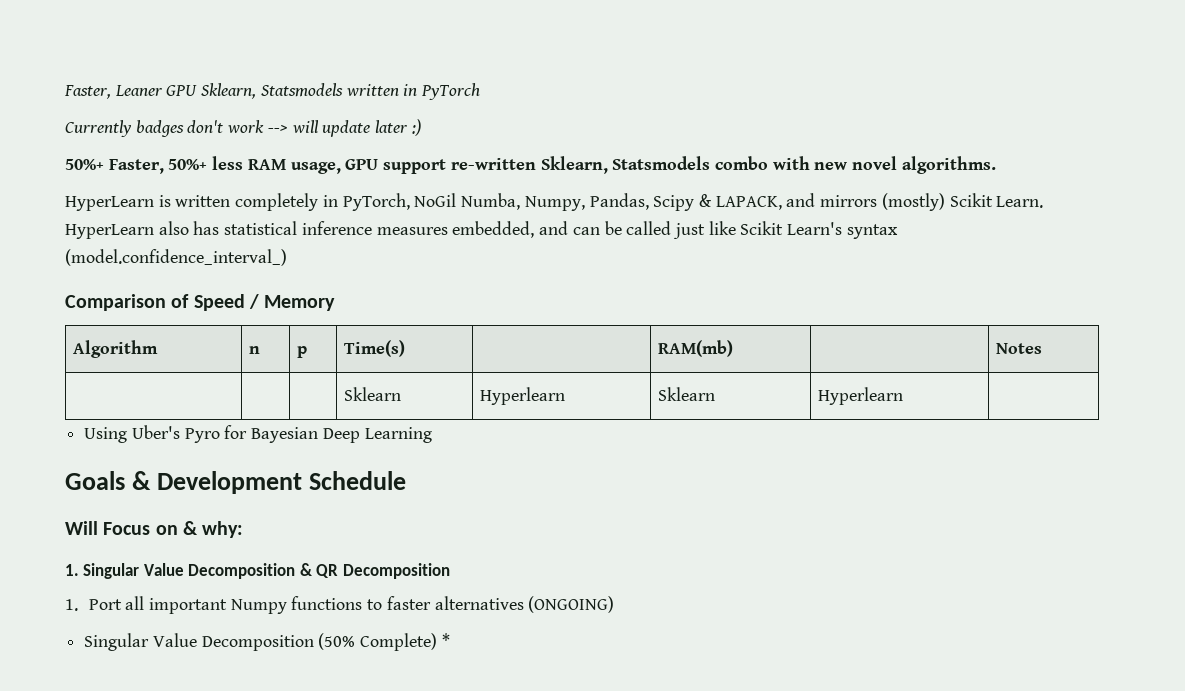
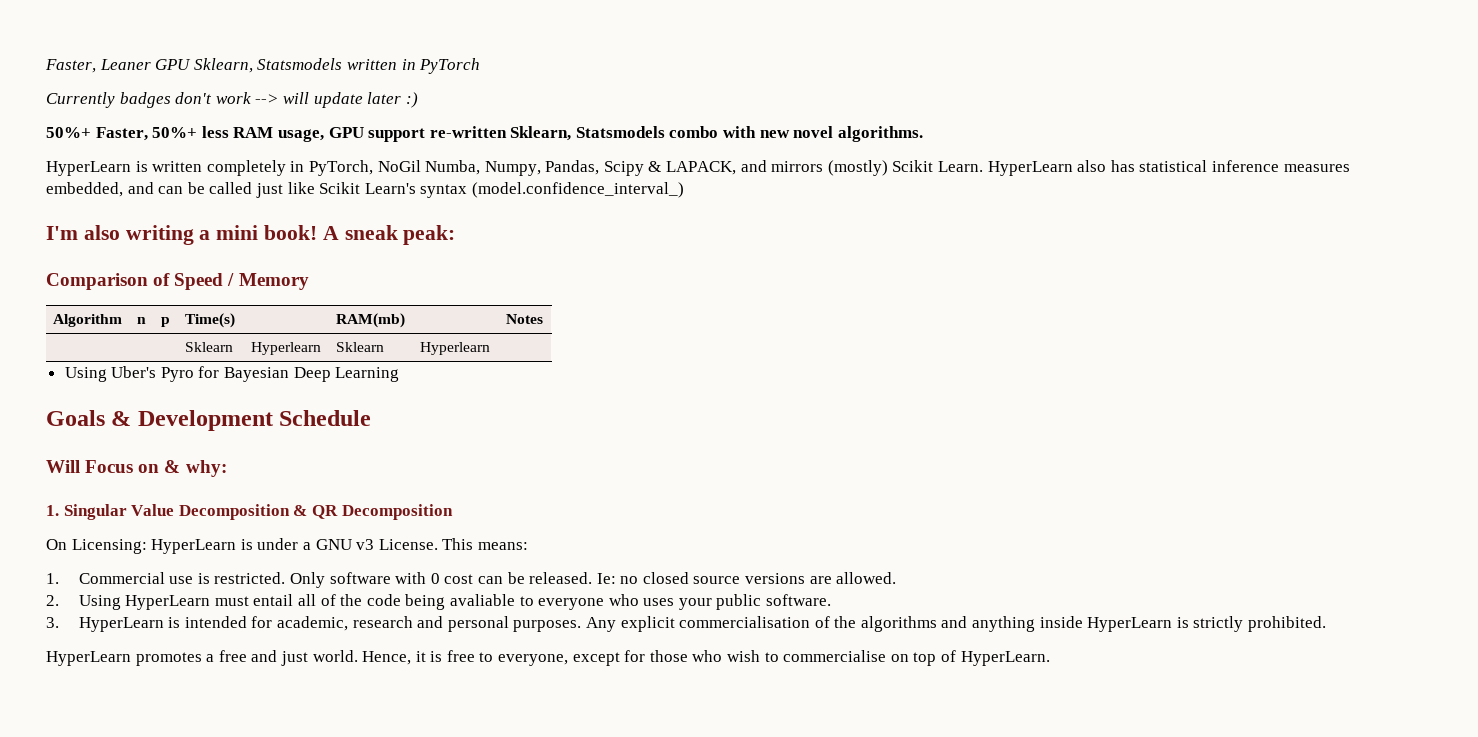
(287, 257) none -> [46,225,456,245] // I'm also writing a mini book! A sneak peak:
[65,596,615,614] [84,633,450,651] 1. Port all important Numpy functions to faster alternatives (ONGOING) // Singular Value Decomposition (50% Complete) * -> [46,538,528,554] [46,572,897,588] [46,594,832,610] [46,616,1326,632] [46,650,1050,666] On Licensing: HyperLearn is under a GNU v3 License. This means: // 1. Commercial use is restricted. Only software with 0 cost can be released. Ie: no closed source versions are allowed. // 2. Using HyperLearn must entail all of the code being avaliable to everyone who uses your public software. // 3. HyperLearn is intended for academic, research and personal purposes. Any explicit commercialisation of the algorithms and anything inside HyperLearn is strictly prohibited. // HyperLearn promotes a free and just world. Hence, it is free to everyone, except for those who wish to commercialise on top of HyperLearn.

